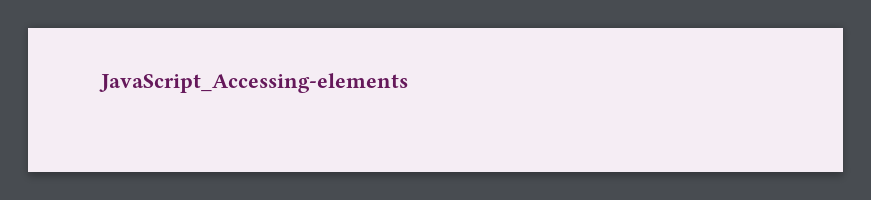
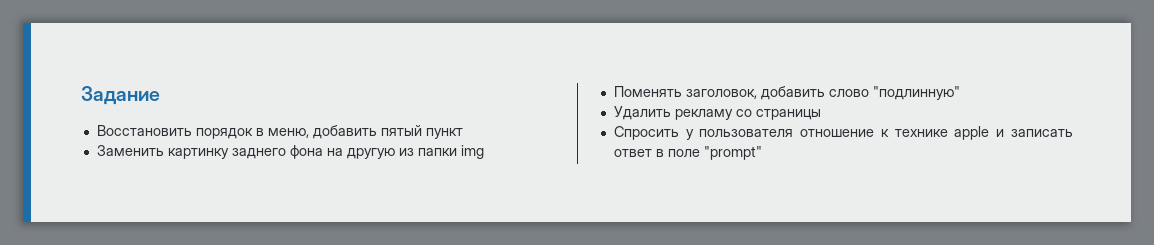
[99,73,408,93] JavaScript_Accessing-elements -> [81,86,160,105] [96,125,463,139] [96,145,484,159] [613,86,960,100] [613,106,821,120] [613,126,1073,140] [613,146,762,160] Задание // Восстановить порядок в меню, добавить пятый пункт // Заменить картинку заднего фона на другую из папки img // Поменять заголовок, добавить слово "подлинную" // Удалить рекламу со страницы // Спросить у пользователя отношение к технике apple и записать ответ в поле "prompt"

